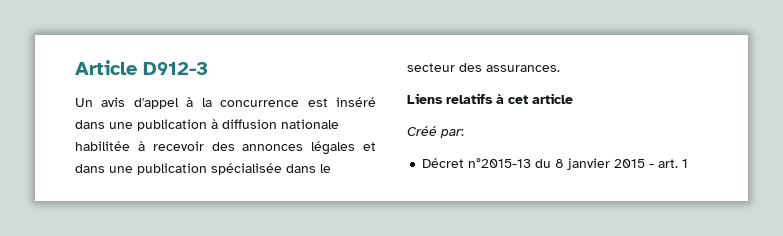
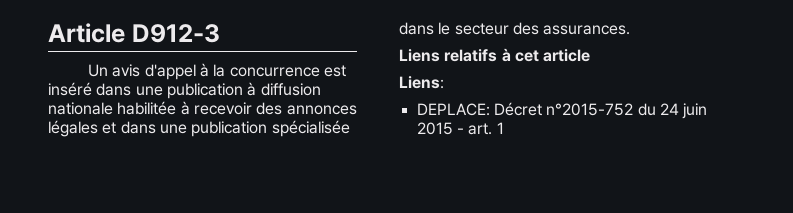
[407,126,464,138] [422,158,611,170] Créé par: // Décret n°2015-13 du 8 janvier -> [399,76,444,89] [416,102,708,119] Liens: // DEPLACE: Décret n°2015-752 du 24 juin

